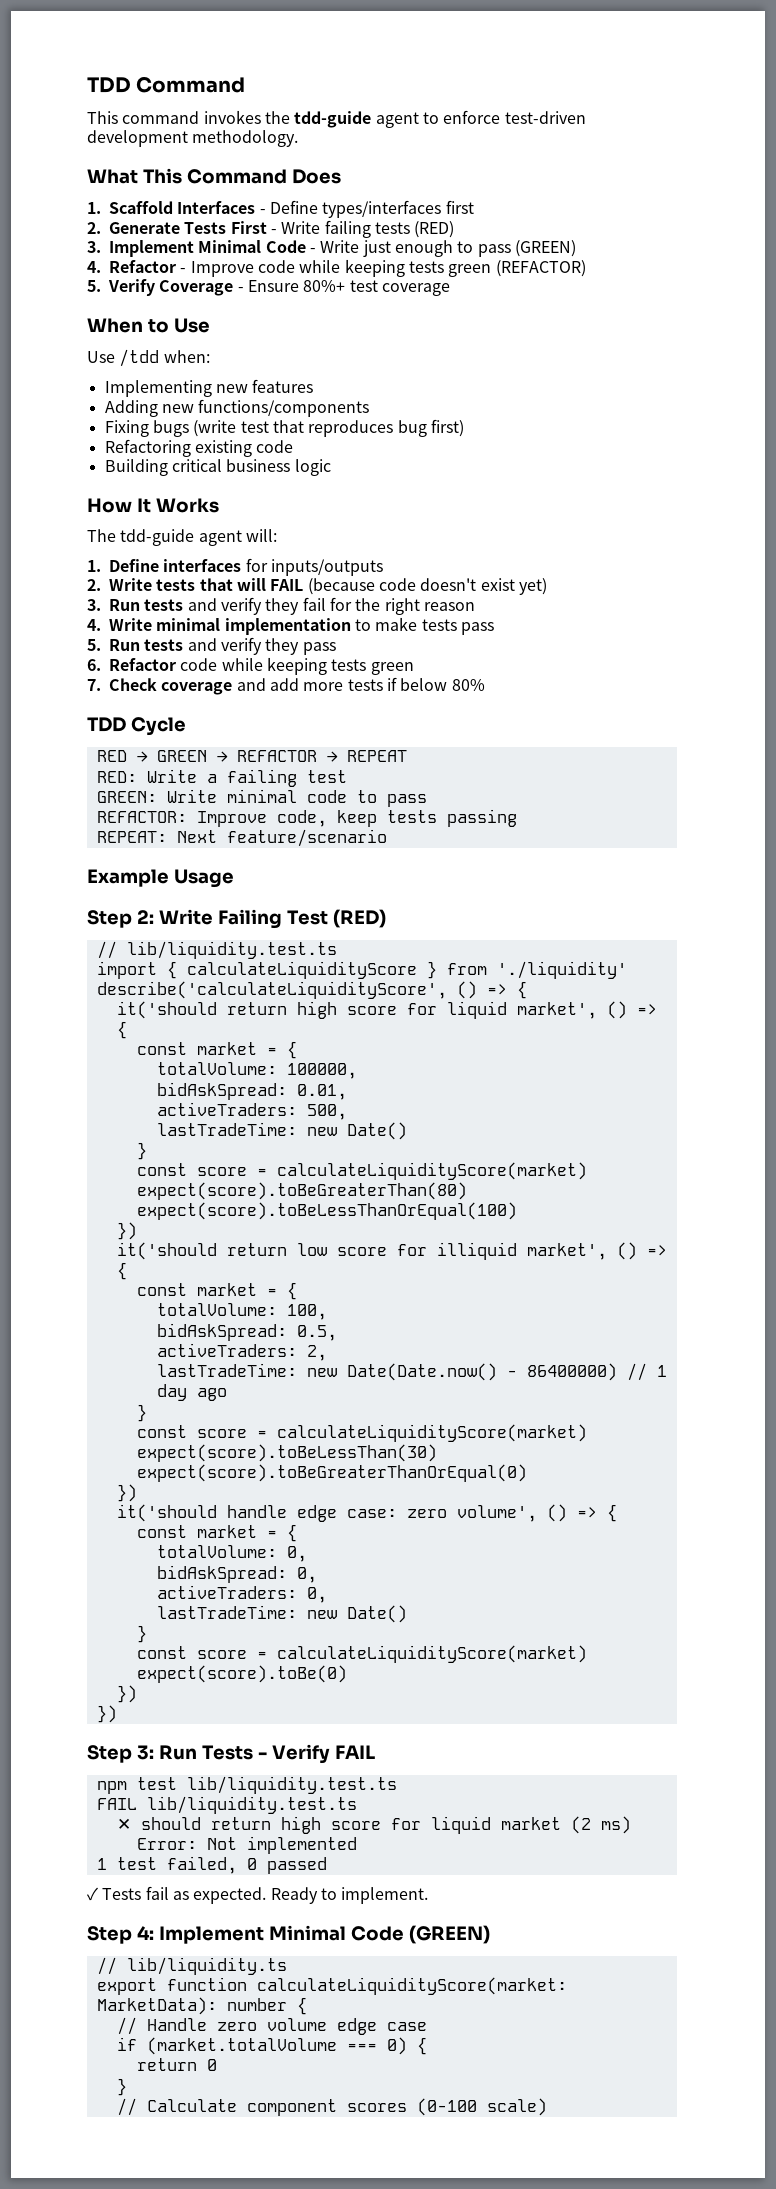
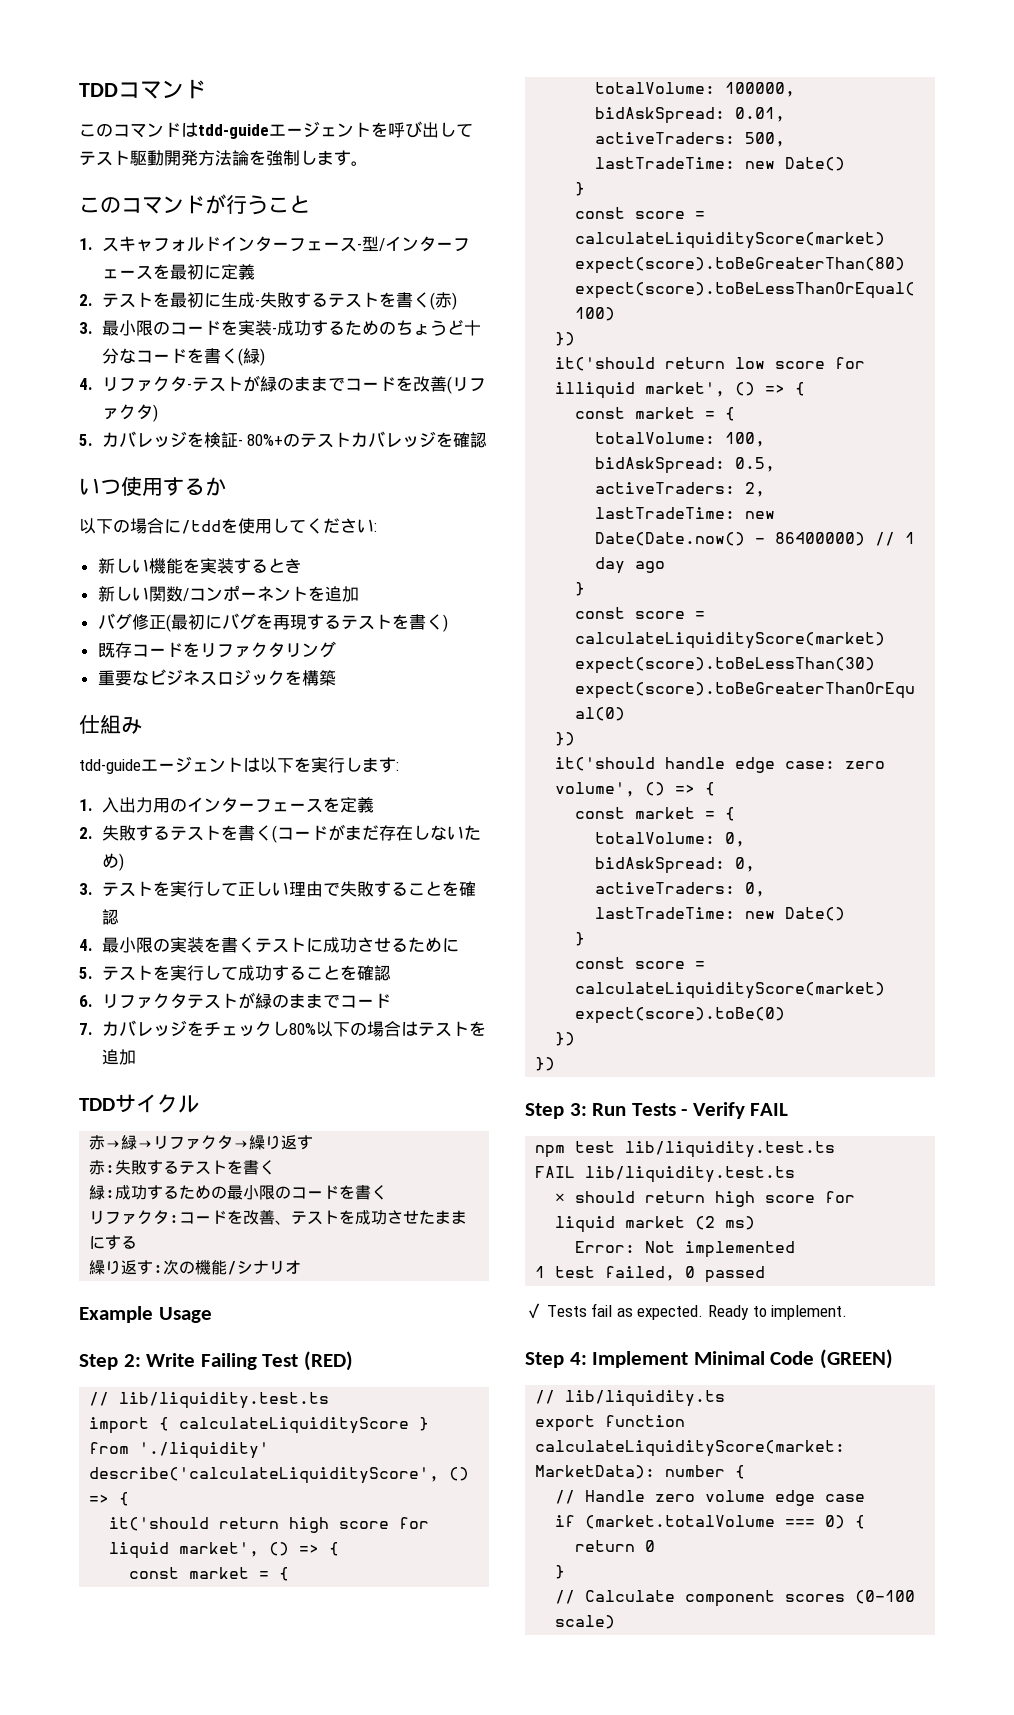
[87,76,246,93] [87,110,586,128] [87,130,299,147] [87,168,341,184] [87,200,474,218] [87,220,455,238] [87,240,576,257] [87,259,586,277] [87,279,450,296] [87,318,210,333] [87,349,210,367] [104,379,314,397] [104,399,370,417] [104,419,464,437] [104,439,294,457] [104,459,331,476] [87,498,219,513] [87,529,277,546] [87,558,383,576] [87,578,547,595] [87,597,475,615] [87,617,494,635] [87,637,336,655] [87,657,414,675] [87,677,485,695] [87,717,186,736] [96,750,407,762] [96,769,347,787] [96,789,427,807] [96,809,517,827] [96,829,387,847] TDD Command // This command invokes the tdd-guide agent to enforce test-driven development methodology. // What This Command Does // 1. Scaffold Interfaces - Define types/interfaces first // 2. Generate Tests First - Write failing tests (RED) // 3. Implement Minimal Code - Write just enough to pass (GREEN) // 4. Refactor - Improve code while keeping tests green (REFACTOR) // 5. Verify Coverage - Ensure 80%+ test coverage // When to Use // Use /tdd when: // Implementing new features // Adding new functions/components // Fixing bugs (write test that reproduces bug first) // Refactoring existing code // Building critical business logic // How It Works // The tdd-guide agent will: // 1. Define interfaces for inputs/outputs // 2. Write tests that will FAIL (because code doesn't exist yet) // 3. Run tests and verify they fail for the right reason // 4. Write minimal implementation to make tests pass // 5. Run tests and verify they pass // 6. Refactor code while keeping tests green // 7. Check coverage and add more tests if below 80% // TDD Cycle // RED → GREEN → REFACTOR → REPEAT // RED: Write a failing test // GREEN: Write minimal code to pass // REFACTOR: Improve code, keep tests passing // REPEAT: Next feature/scenario -> [79,79,206,99] [79,121,473,139] [79,150,368,166] [79,194,310,215] [79,236,470,252] [101,264,255,280] [79,292,457,310] [79,319,481,336] [101,348,265,366] [79,375,486,394] [101,404,158,422] [79,431,488,448] [79,476,226,496] [79,518,377,534] [97,558,302,574] [97,585,359,602] [97,613,448,632] [97,641,336,658] [97,669,336,686] [79,715,142,734] [79,756,399,774] [79,797,374,813] [79,824,481,843] [101,853,124,871] [79,881,476,897] [101,909,119,925] [79,937,459,953] [79,965,391,981] [79,992,391,1009] [79,1020,486,1037] [101,1049,136,1065] [79,1094,199,1113] [89,1135,314,1150] [89,1160,276,1175] [89,1185,388,1200] [89,1210,468,1225] [89,1235,138,1250] [89,1259,302,1275] TDDコマンド // このコマンドはtdd-guideエージェントを呼び出してテスト駆動開発方法論を強制します。 // このコマンドが行うこと // 1.スキャフォルドインターフェース-型/インターフェースを最初に定義 // 2.テストを最初に生成-失敗するテストを書く(赤) // 3.最小限のコードを実装-成功するためのちょうど十分なコードを書く(緑) // 4.リファクタ-テストが緑のままでコードを改善(リファクタ) // 5.カバレッジを検証- 80%+のテストカバレッジを確認 // いつ使用するか // 以下の場合に/tddを使用してください: // 新しい機能を実装するとき // 新しい関数/コンポーネントを追加 // バグ修正(最初にバグを再現するテストを書く) // 既存コードをリファクタリング // 重要なビジネスロジックを構築 // 仕組み // tdd-guideエージェントは以下を実行します: // 1.入出力用のインターフェースを定義 // 2.失敗するテストを書く(コードがまだ存在しないため) // 3.テストを実行して正しい理由で失敗することを確認 // 4.最小限の実装を書くテストに成功させるために // 5.テストを実行して成功することを確認 // 6.リファクタテストが緑のままでコード // 7.カバレッジをチェックし80%以下の場合はテストを追加 // TDDサイクル // 赤→緑→リファクタ→繰り返す // 赤:失敗するテストを書く // 緑:成功するための最小限のコードを書く // リファクタ:コードを改善、テストを成功させたままにする // 繰り返す:次の機能/シナリオ

